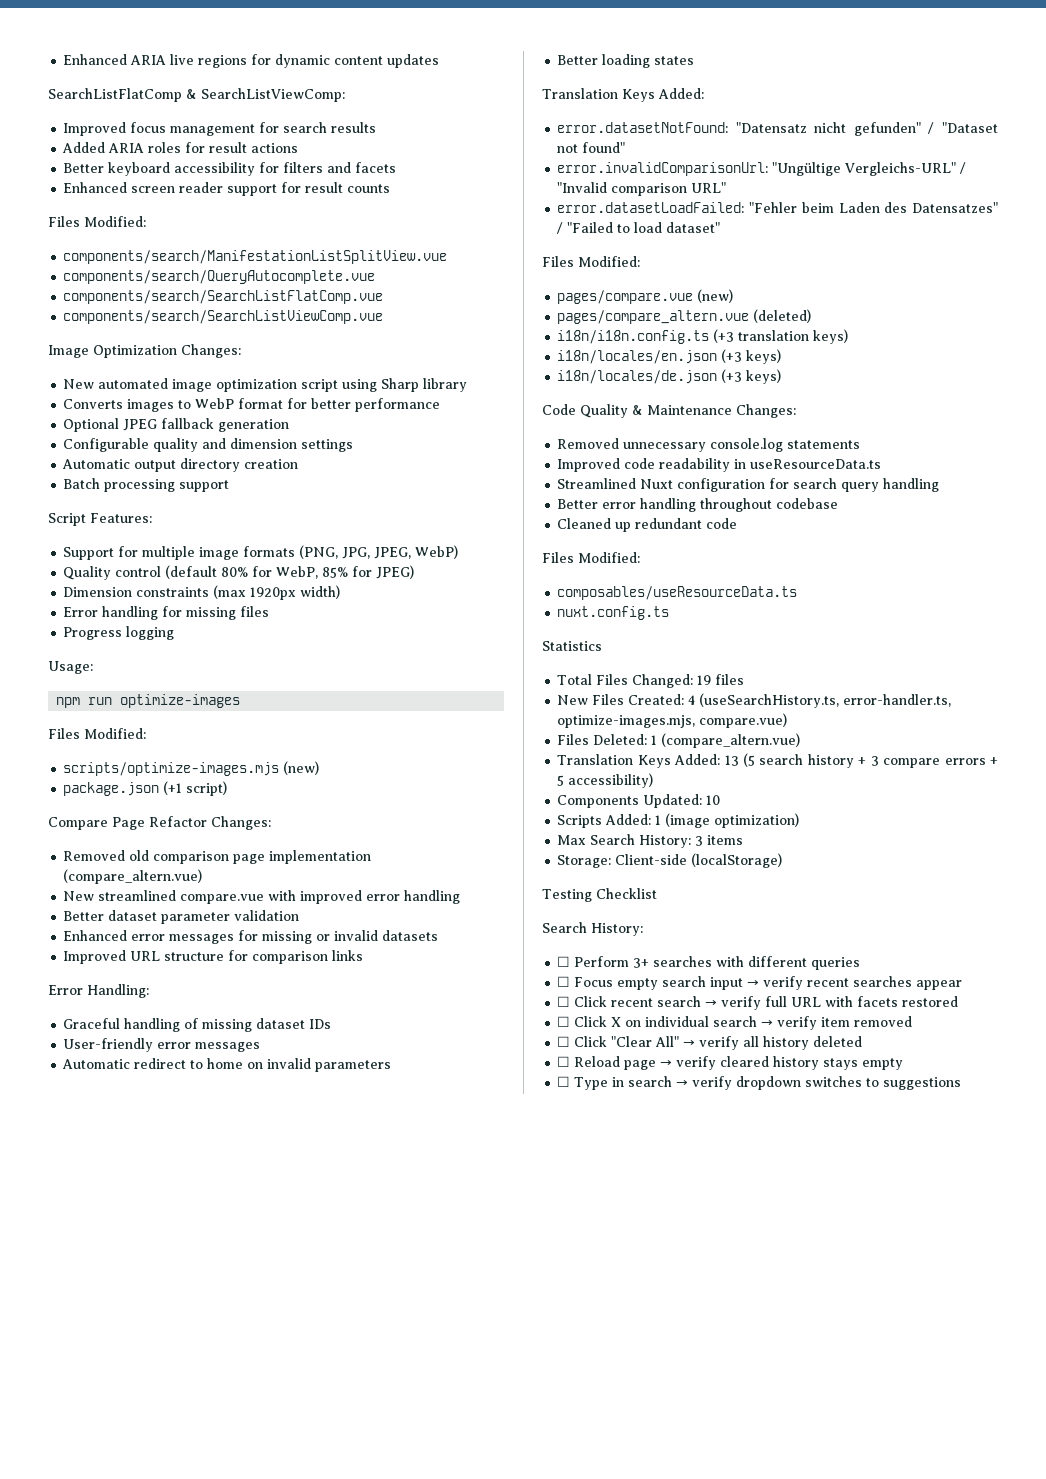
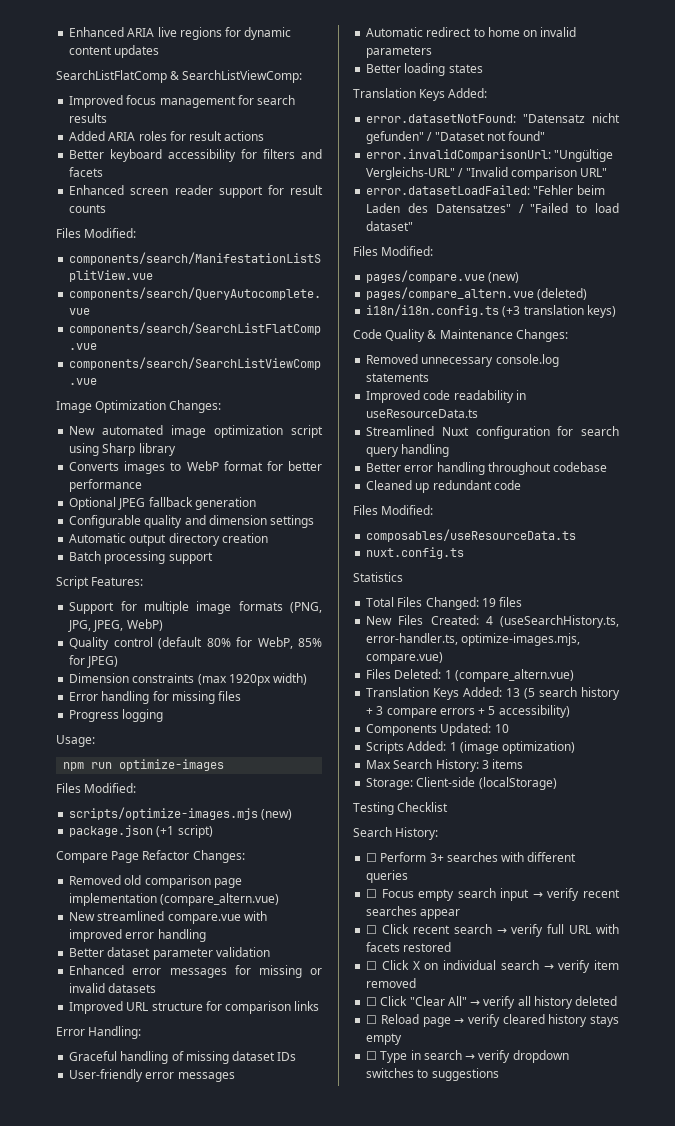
[557,349,782,364] [557,369,782,384] // i18n/locales/en.json (+3 keys) // i18n/locales/de.json (+3 keys) -> (616, 311) none

